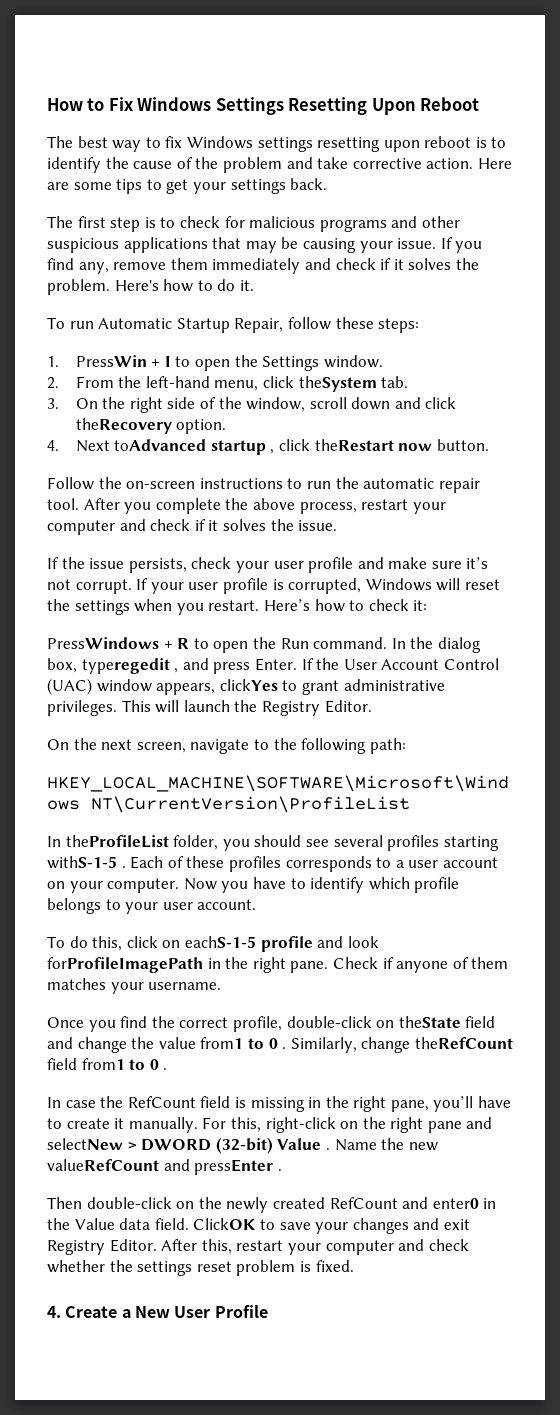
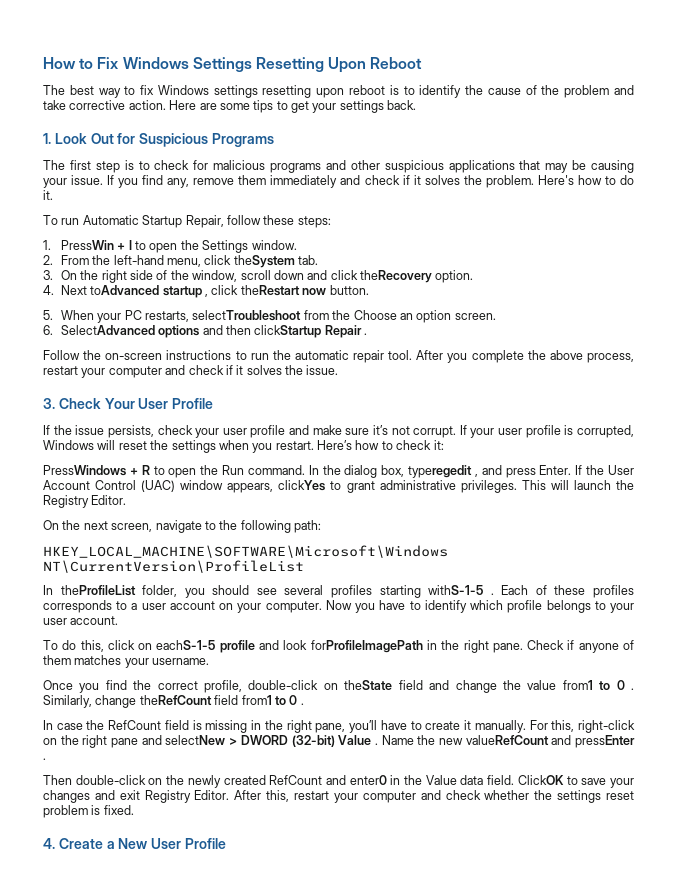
(328, 184) none -> [43,133,274,147] // 1. Look Out for Suspicious Programs
(489, 445) none -> [43,310,496,323] [43,325,368,338] // 5. When your PC restarts, selectTroubleshoot from the Choose an option screen. // 6. SelectAdvanced options and then clickStartup Repair .
(338, 525) none -> [43,398,214,409] // 3. Check Your User Profile

